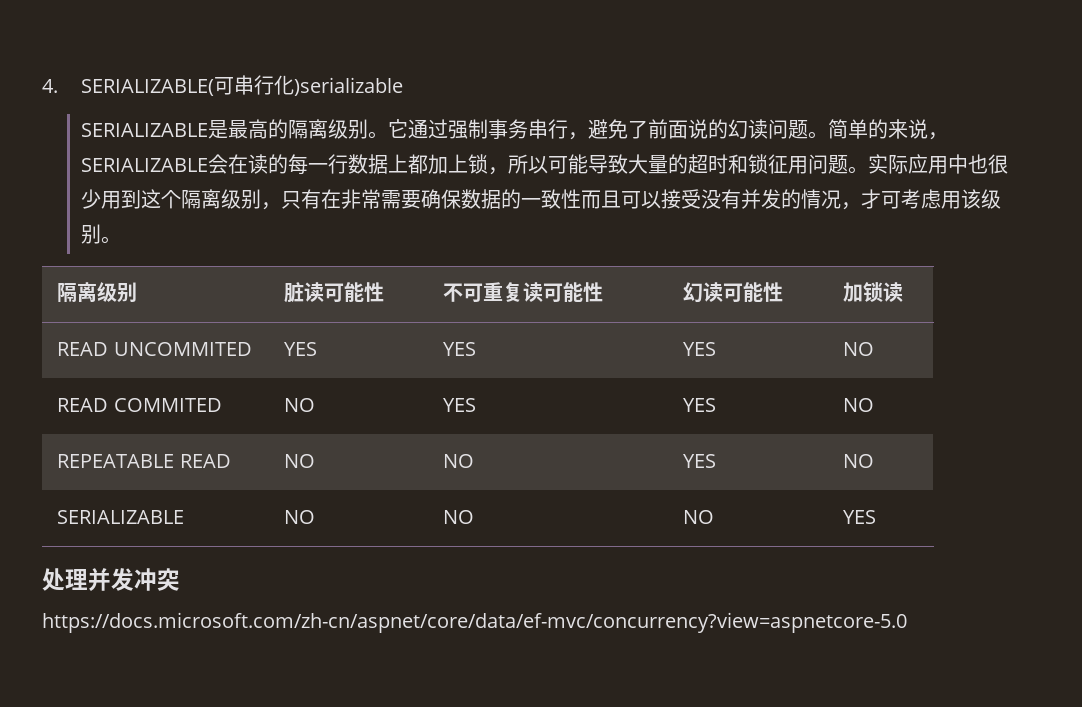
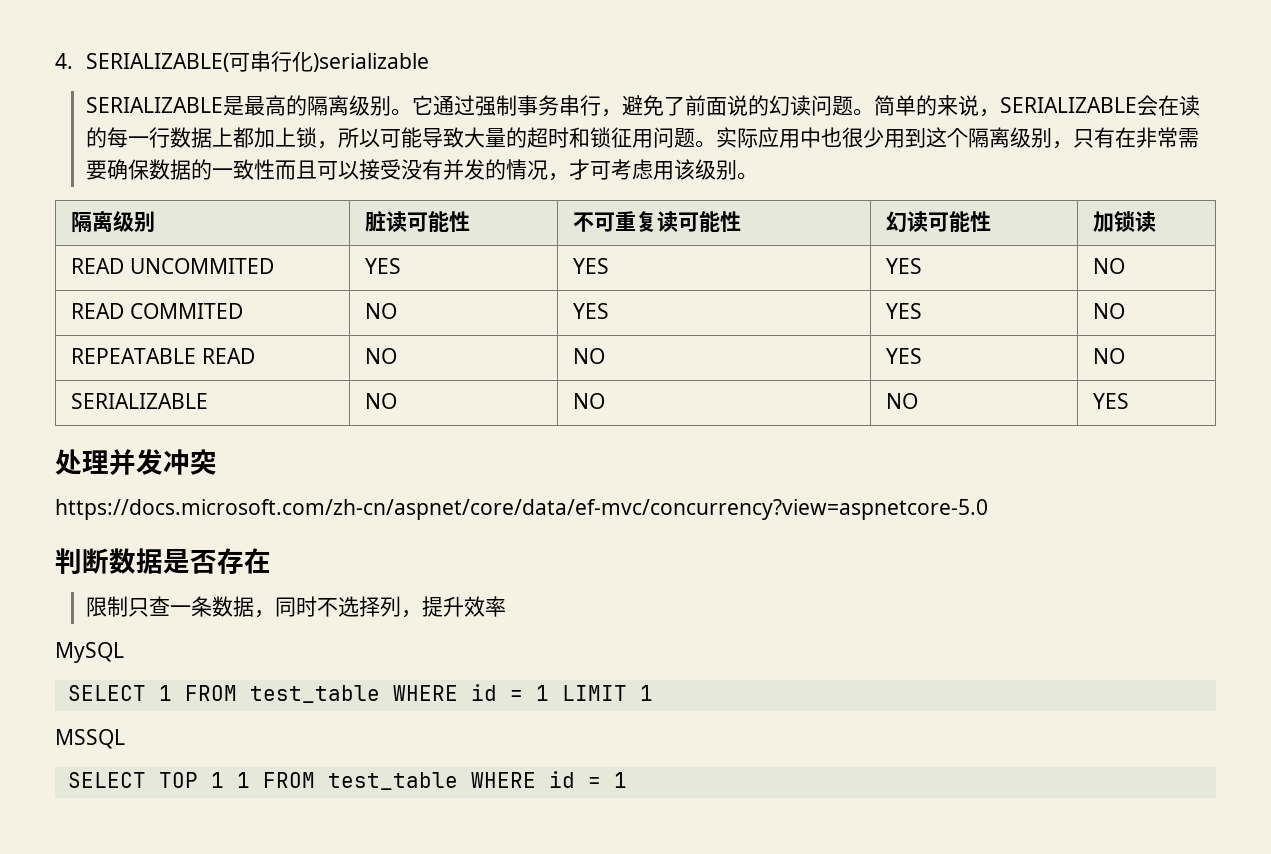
(907, 622) none -> [55,548,271,575] [85,596,506,618] [55,642,124,663] [67,684,653,703] [55,729,125,749] [67,771,627,790] // 判断数据是否存在 // 限制只查一条数据，同时不选择列，提升效率 // MySQL // SELECT 1 FROM test_table WHERE id = 1 LIMIT 1 // MSSQL // SELECT TOP 1 1 FROM test_table WHERE id = 1

